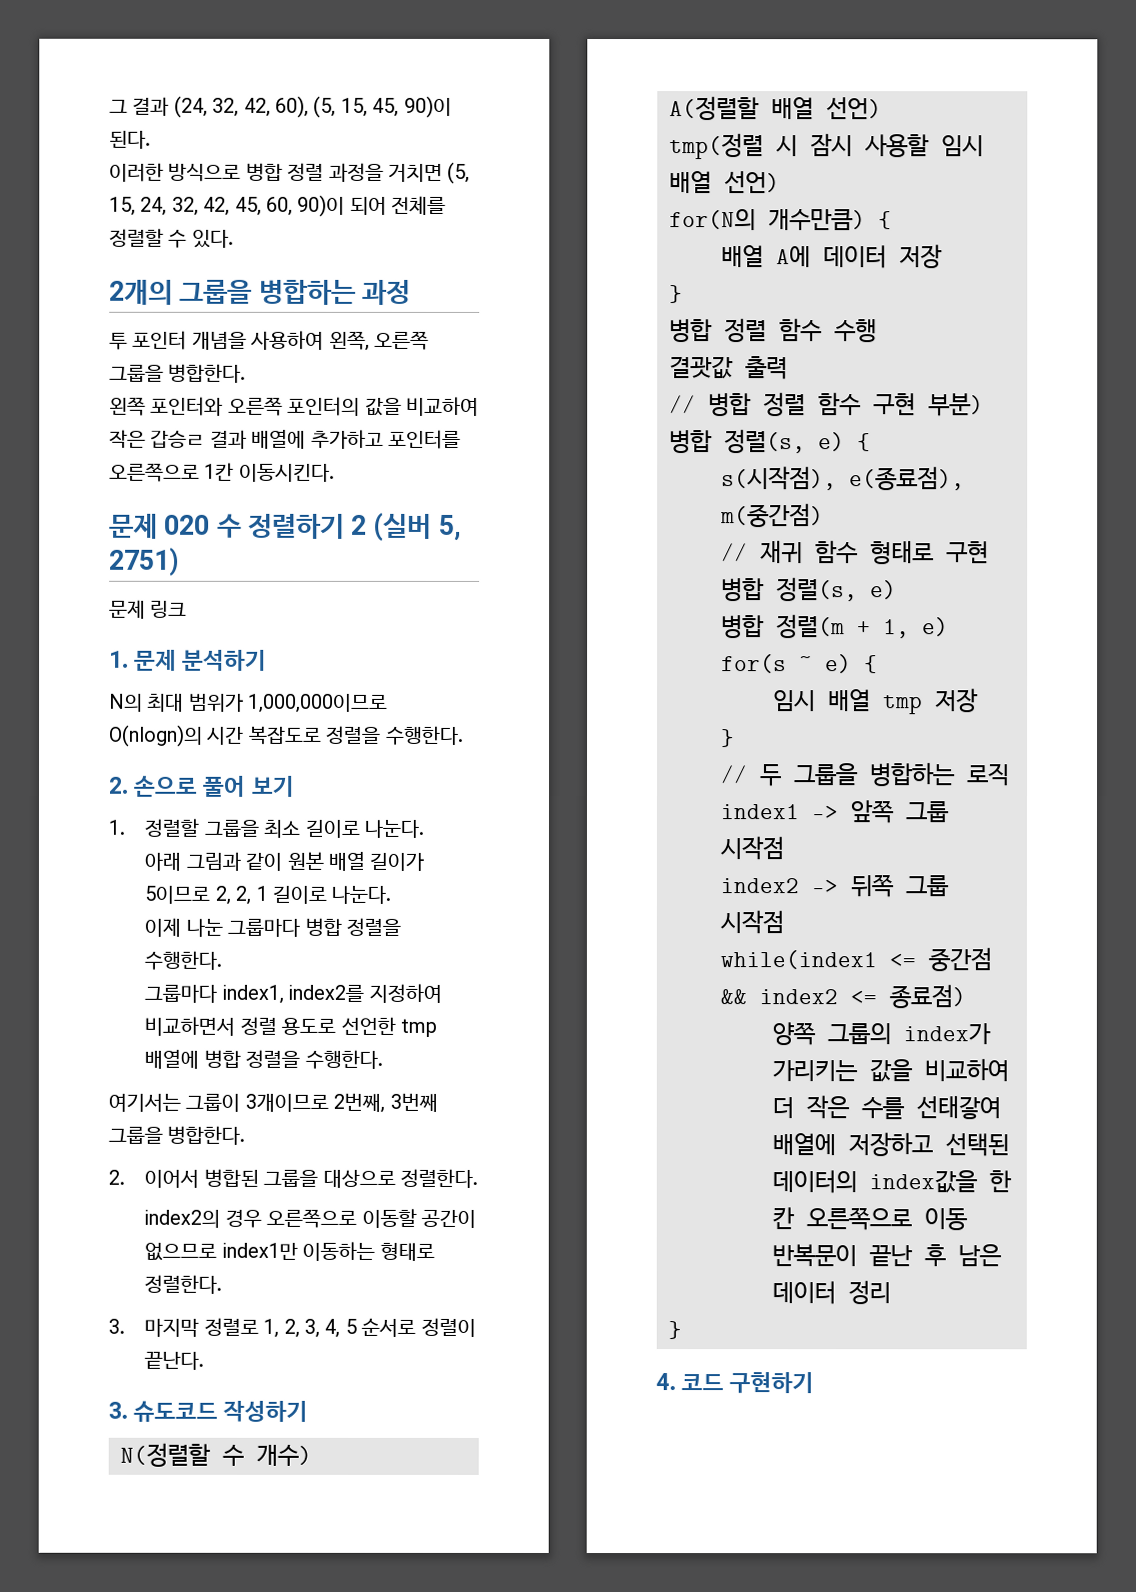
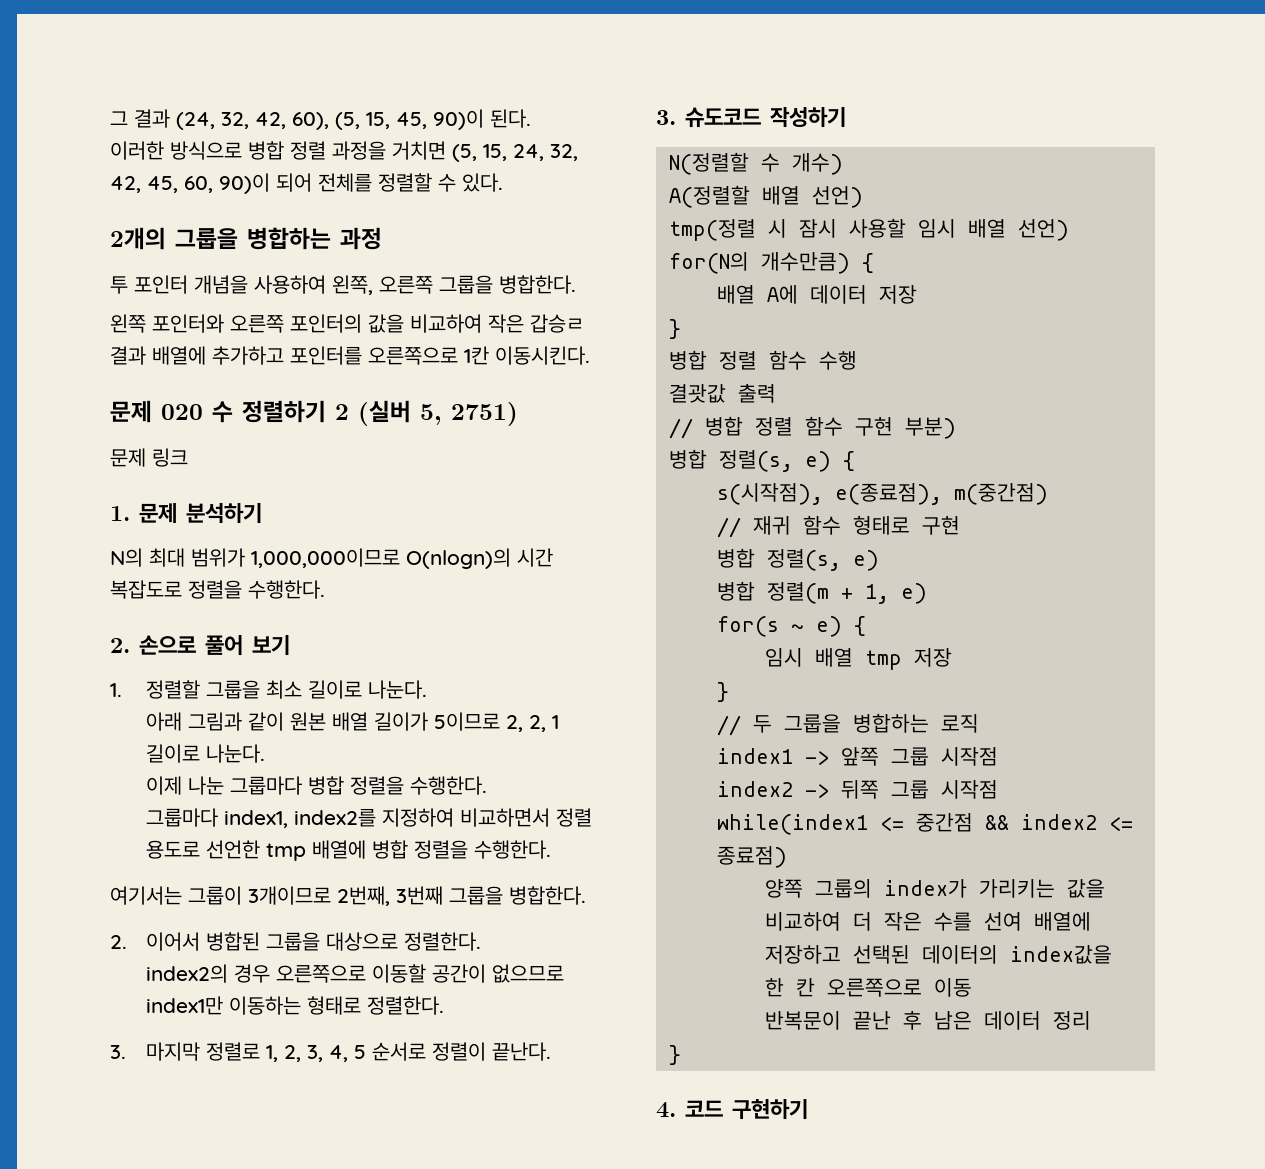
[916,1095,1001,1120] 선태갛여 -> [983,912,1022,931] 선여

